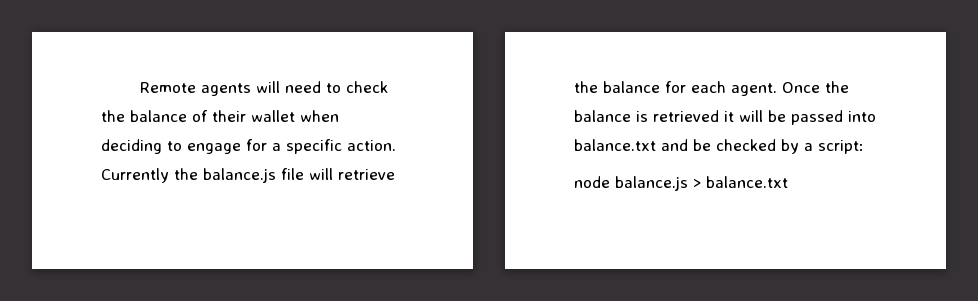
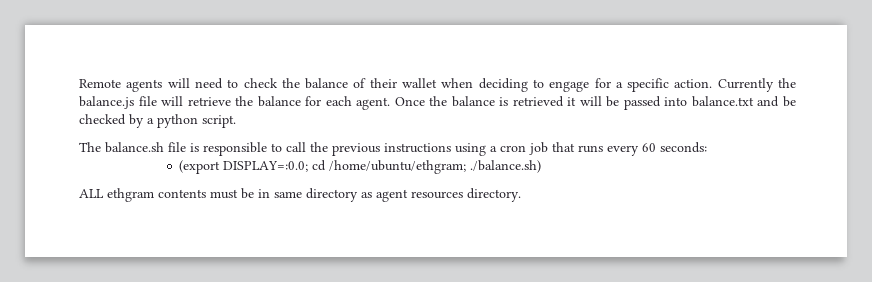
[818,140,864,154] [574,176,788,191] script: // node balance.js > balance.txt -> [157,114,236,128] [79,142,707,156] [179,160,542,174] [79,188,521,202] python script. // The balance.sh file is responsible to call the previous instructions using a cron job that runs every 60 seconds: // (export DISPLAY=:0.0; cd /home/ubuntu/ethgram; ./balance.sh) // ALL ethgram contents must be in same directory as agent resources directory.

